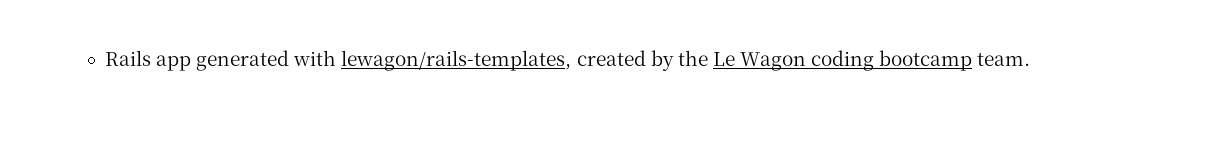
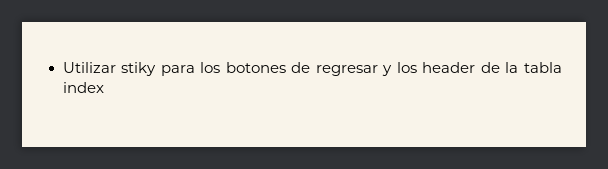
[104,50,1031,71] Rails app generated with lewagon/rails-templates, created by the Le Wagon coding bootcamp team. -> [62,62,563,76] [62,82,104,93] Utilizar stiky para los botones de regresar y los header de la tabla index

